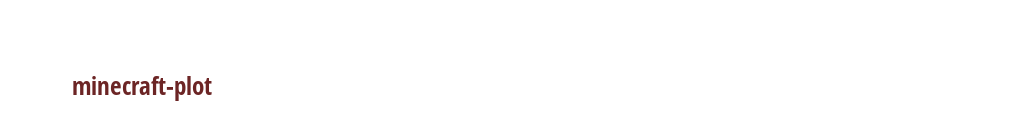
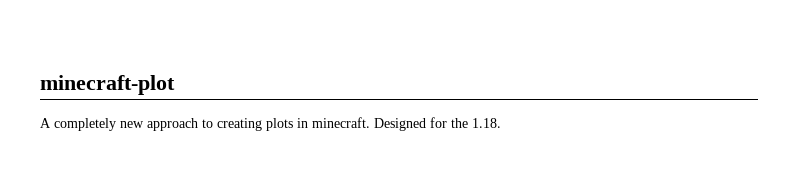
(212, 88) none -> [40,117,501,131] // A completely new approach to creating plots in minecraft. Designed for the 1.18.

